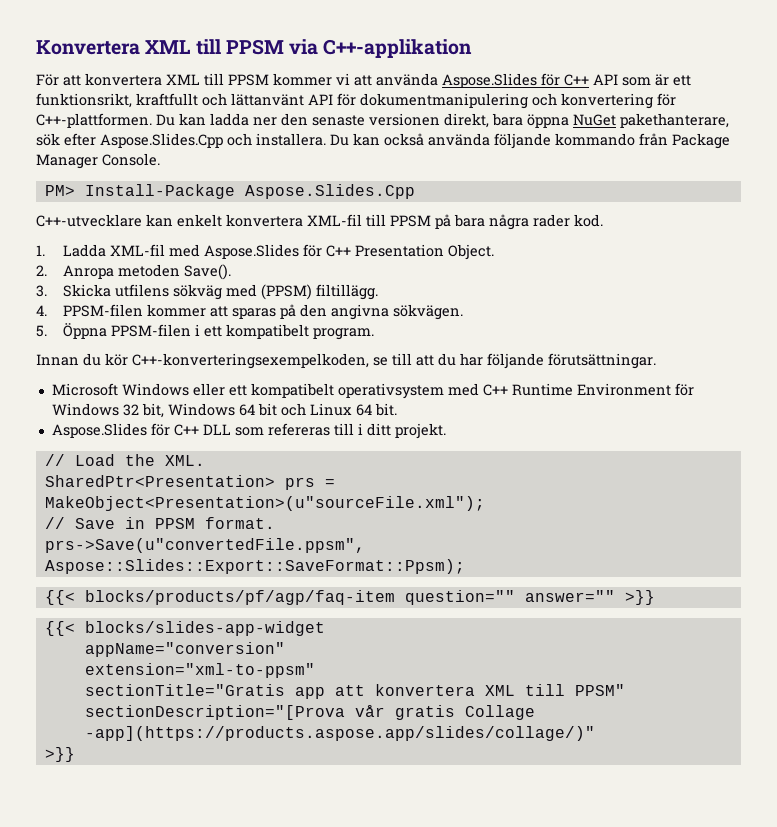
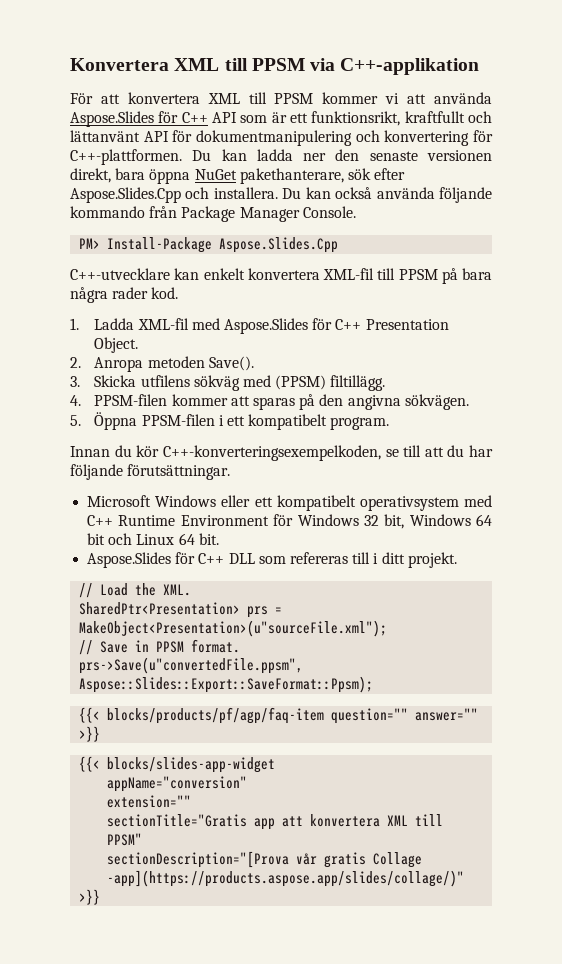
[84,663,315,678] extension="xml-to-ppsm" -> [107,795,192,808] extension=""

